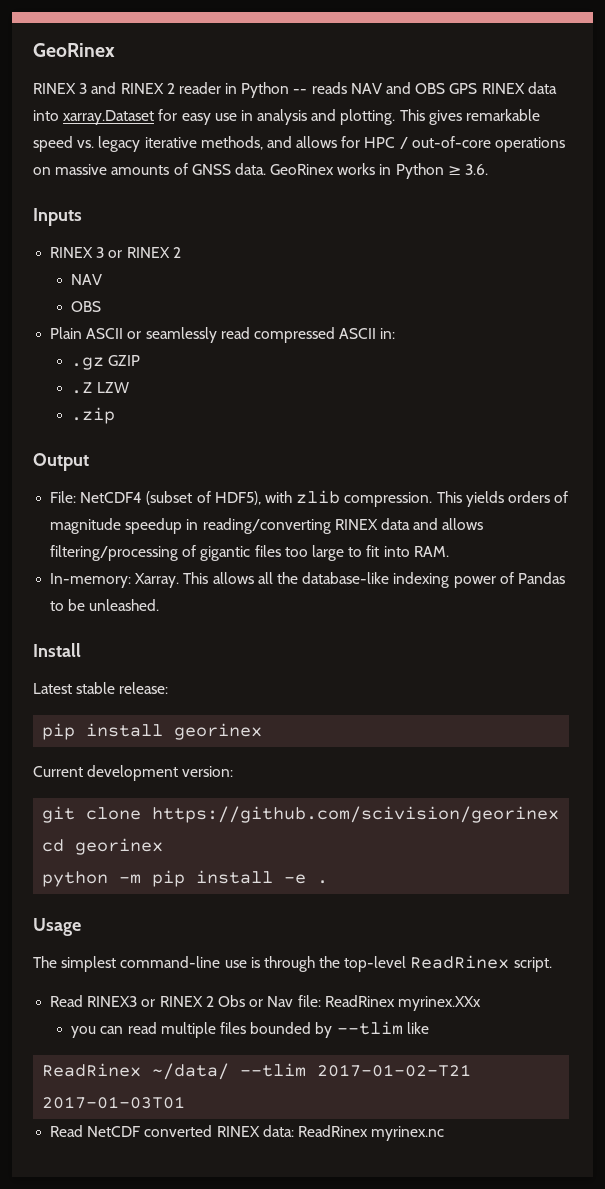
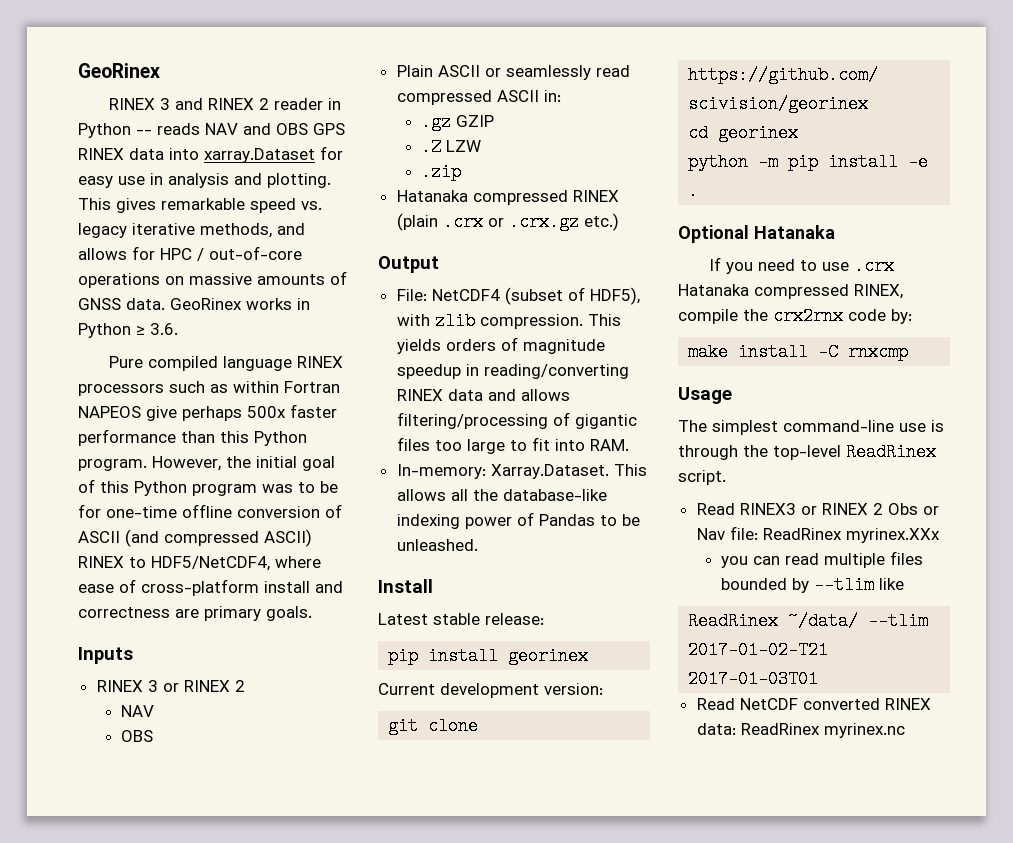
(489, 169) none -> [108,356,343,371] [78,381,340,396] [78,404,337,421] [78,429,307,446] [78,456,335,471] [78,479,338,496] [78,504,342,518] [78,529,312,547] [78,556,321,571] [78,579,343,596] [78,606,312,621] // Pure compiled language RINEX processors such as within Fortran NAPEOS give perhaps 500x faster performance than this Python program. However, the initial goal of this Python program was to be for one-time offline conversion of ASCII (and compressed ASCII) RINEX to HDF5/NetCDF4, where ease of cross-platform install and correctness are primary goals.
(116, 415) none -> [396,190,619,205] [396,213,619,231] // Hatanaka compressed RINEX (plain .crx or .crx.gz etc.)
[135,573,180,588] Xarray. -> [490,464,609,479] Xarray.Dataset.
(329, 882) none -> [678,225,835,243] [708,257,894,275] [678,284,903,299] [678,307,912,325] [688,343,909,361] // Optional Hatanaka // If you need to use .crx Hatanaka compressed RINEX, compile the crx2rnx code by: // make install -C rnxcmp

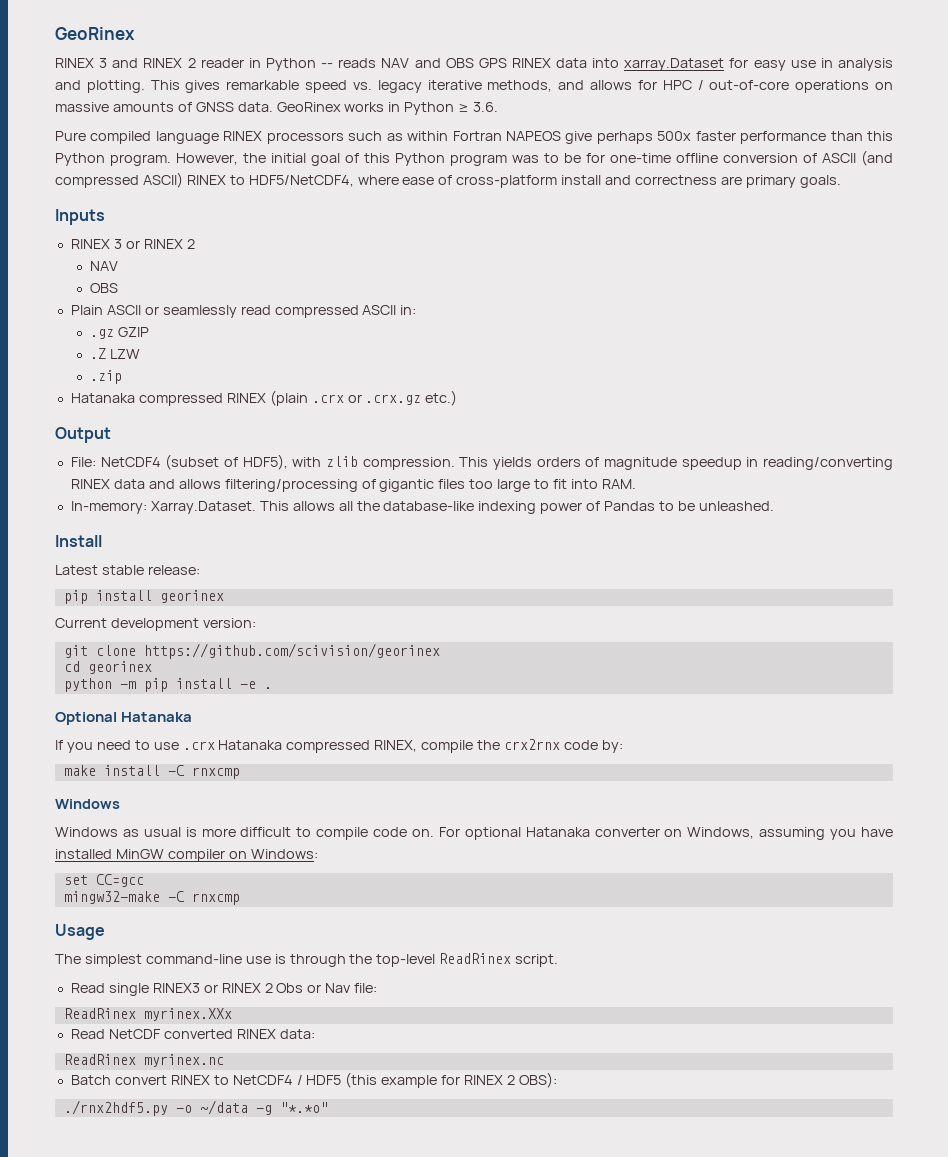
(909, 352) none -> [55,799,120,809] [55,827,894,840] [55,849,318,862] [63,874,144,887] [63,891,240,905] // Windows // Windows as usual is more difficult to compile code on. For optional Hatanaka converter on Windows, assuming you have installed MinGW compiler on Windows: // set CC=gcc // mingw32-make -C rnxcmp
(735, 509) none -> [108,983,149,996] single
(758, 533) none -> (378, 988) //
[721,551,924,568] [721,576,905,594] [688,612,929,630] [688,641,829,659] [688,670,819,688] // you can read multiple files bounded by --tlim like // ReadRinex ~/data/ --tlim 2017-01-02-T21 2017-01-03T01 -> (232, 1014) none
(736, 729) none -> (315, 1034) //
(905, 730) none -> [70,1072,557,1088] [63,1100,328,1116] // Batch convert RINEX to NetCDF4 / HDF5 (this example for RINEX 2 OBS): // ./rnx2hdf5.py -o ~/data -g "*.*o"

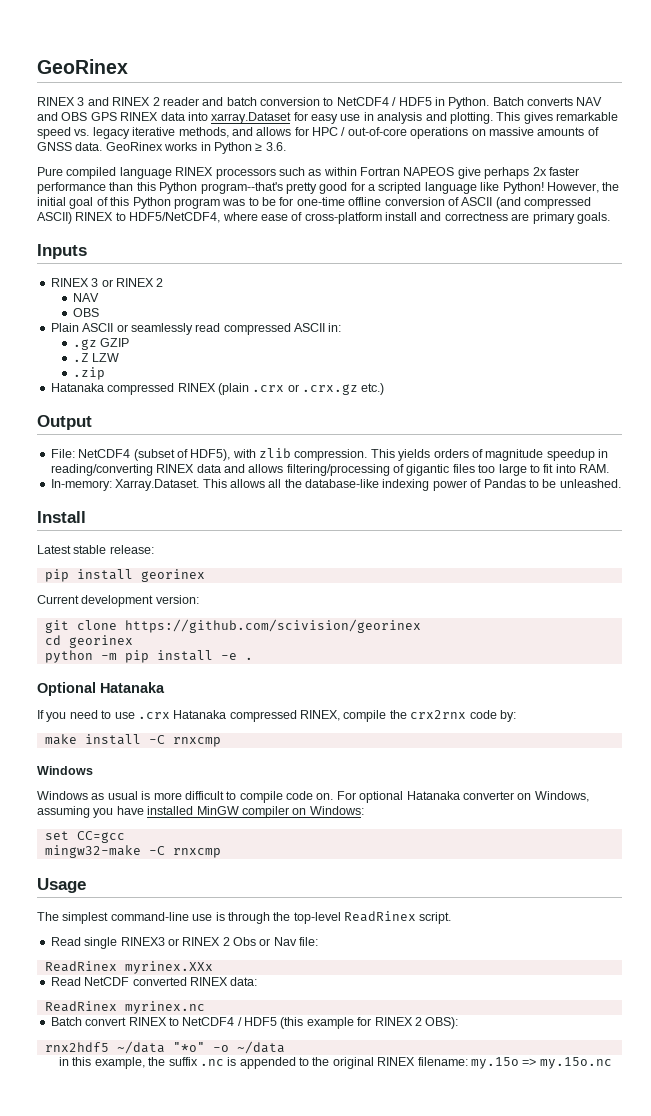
[248,58,377,71] in Python -- reads -> [202,97,573,109] and batch conversion to NetCDF4 / HDF5 in Python. Batch converts
[657,131,692,141] 500x -> [532,167,547,176] 2x
[110,154,171,166] program. -> [200,182,544,194] program--that's pretty good for a scripted language like Python!
[63,1100,168,1116] ./rnx2hdf5.py -> [44,1041,205,1054] rnx2hdf5 ~/data "*o"
[255,1102,328,1115] -g "*.*o" -> [59,1057,612,1069] // in this example, the suffix .nc is appended to the original RINEX filename: my.15o => my.15o.nc

